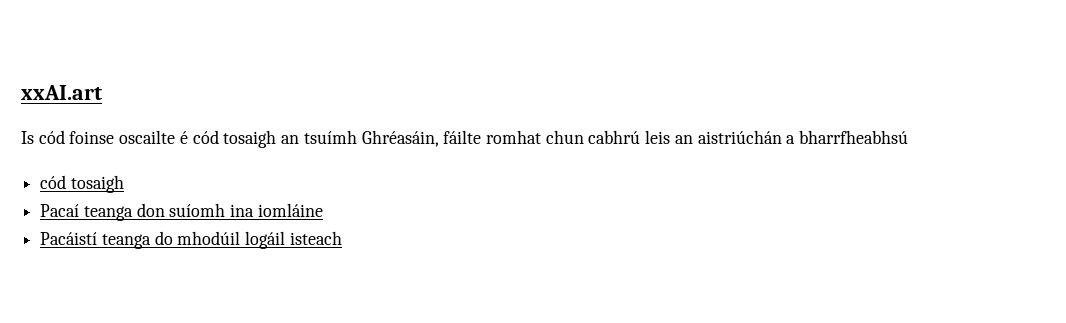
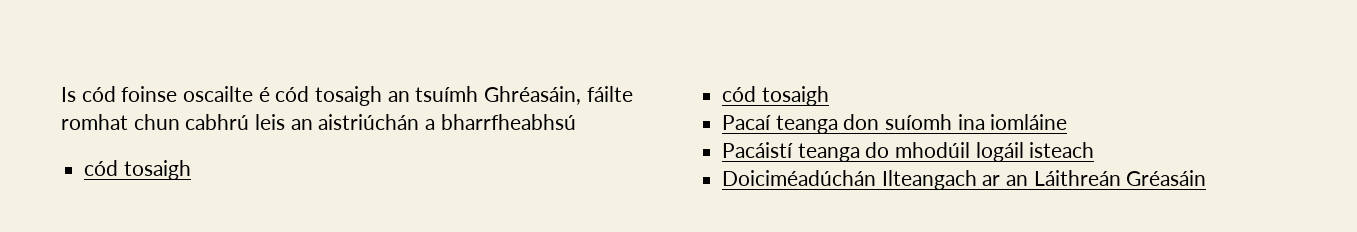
[21,85,102,100] xxAI.art // -> (61, 94) none
(124, 184) none -> [722,86,829,106] // cód tosaigh
(342, 238) none -> [722,170,1207,190] // Doiciméadúchán Ilteangach ar an Láithreán Gréasáin

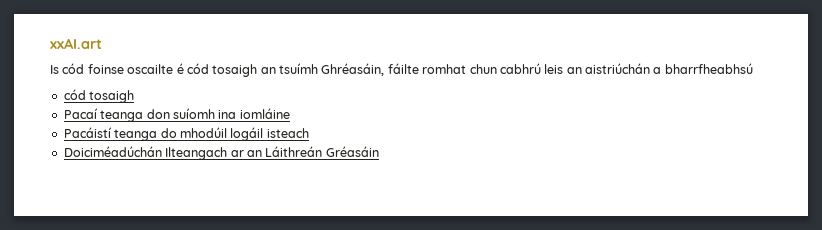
(61, 94) none -> [50,38,102,49] xxAI.art //
[722,86,829,106] // cód tosaigh -> (135, 96) none

